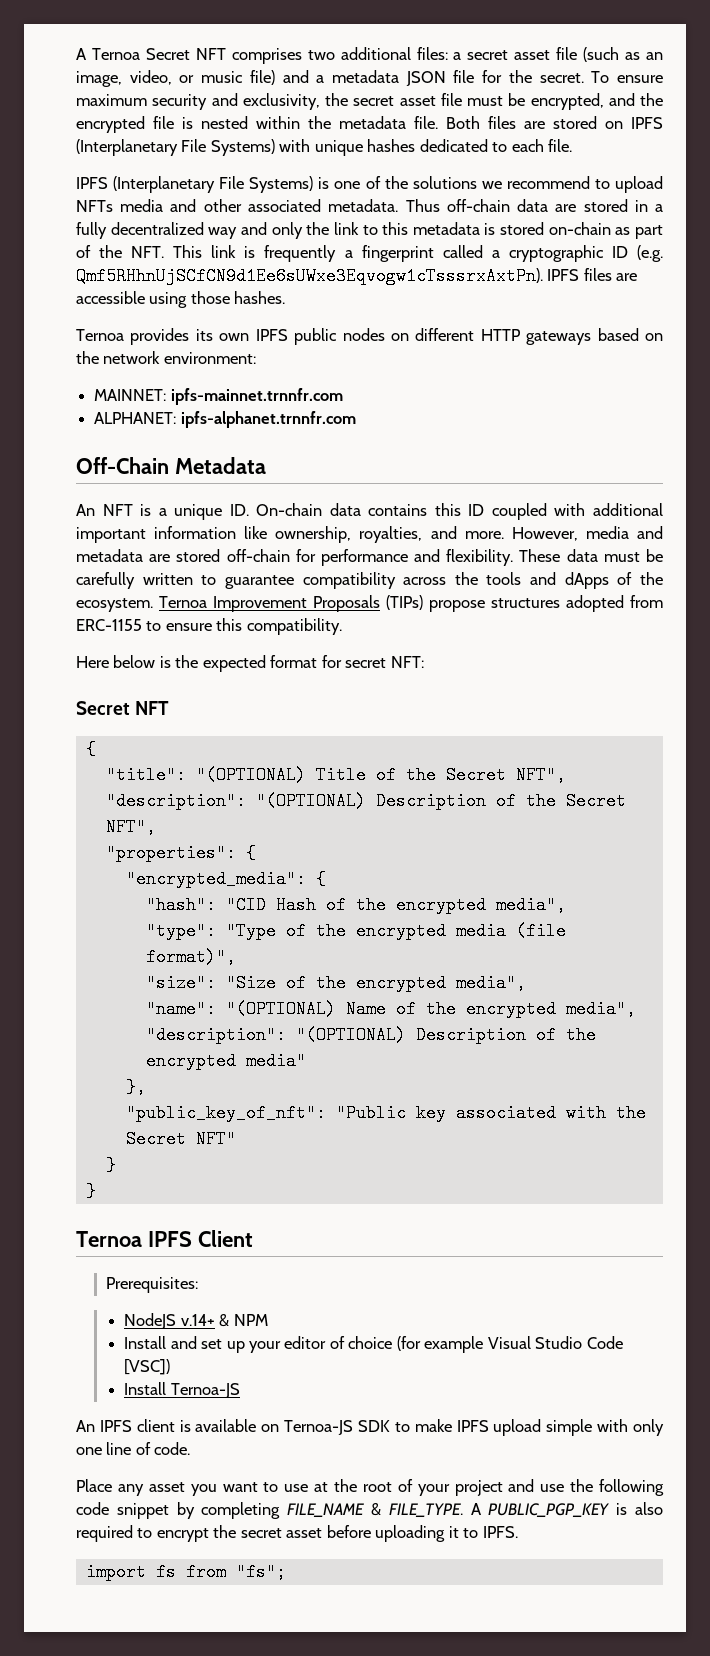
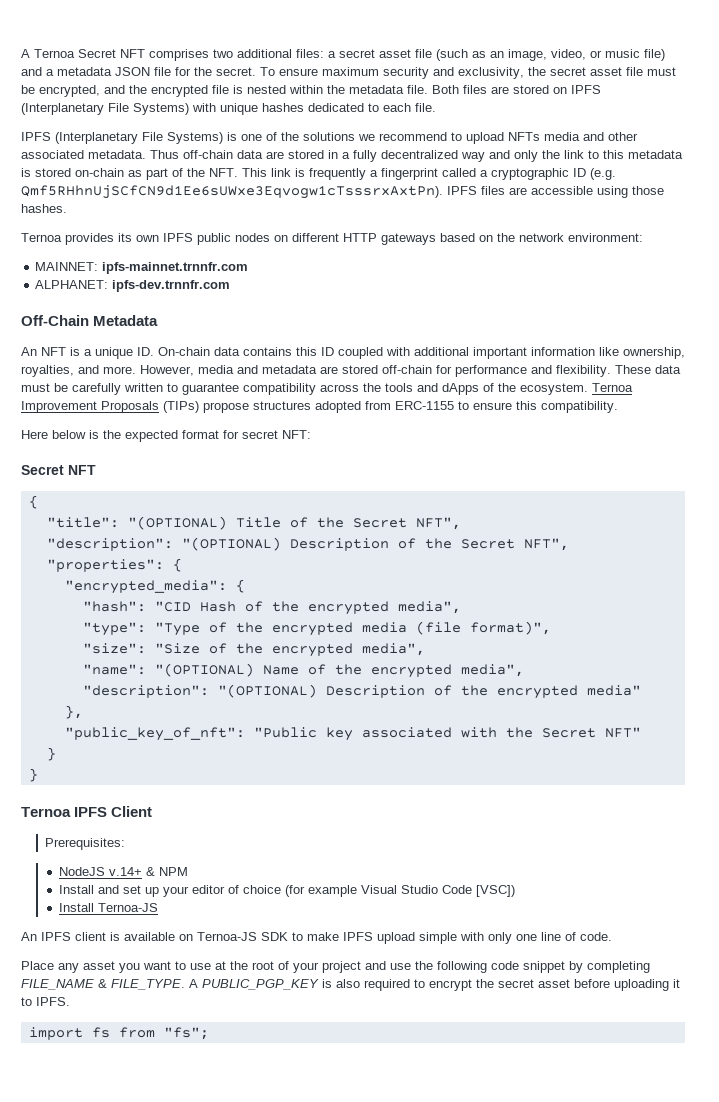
[180,411,356,428] ipfs-alphanet.trnnfr.com -> [112,280,231,292] ipfs-dev.trnnfr.com

